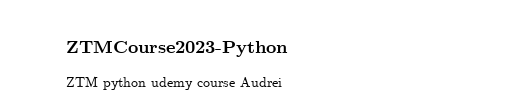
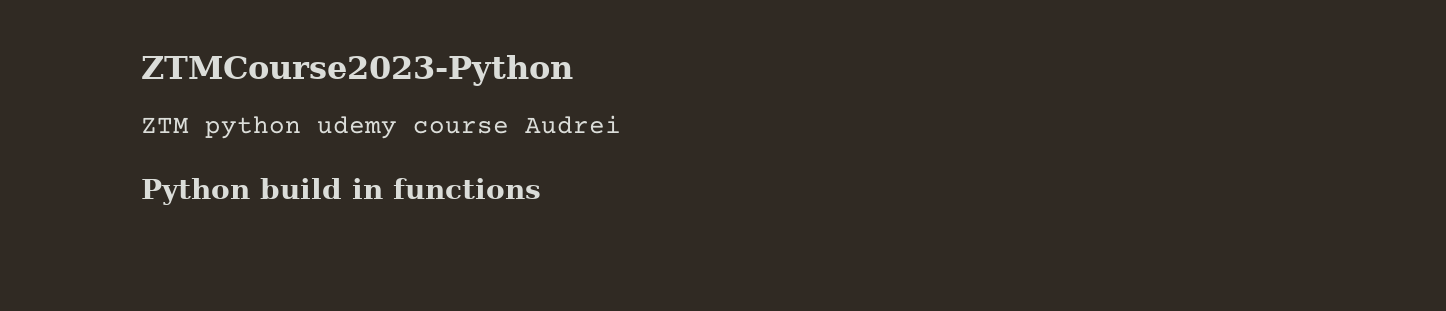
(282, 82) none -> [141,178,541,205] // Python build in functions

